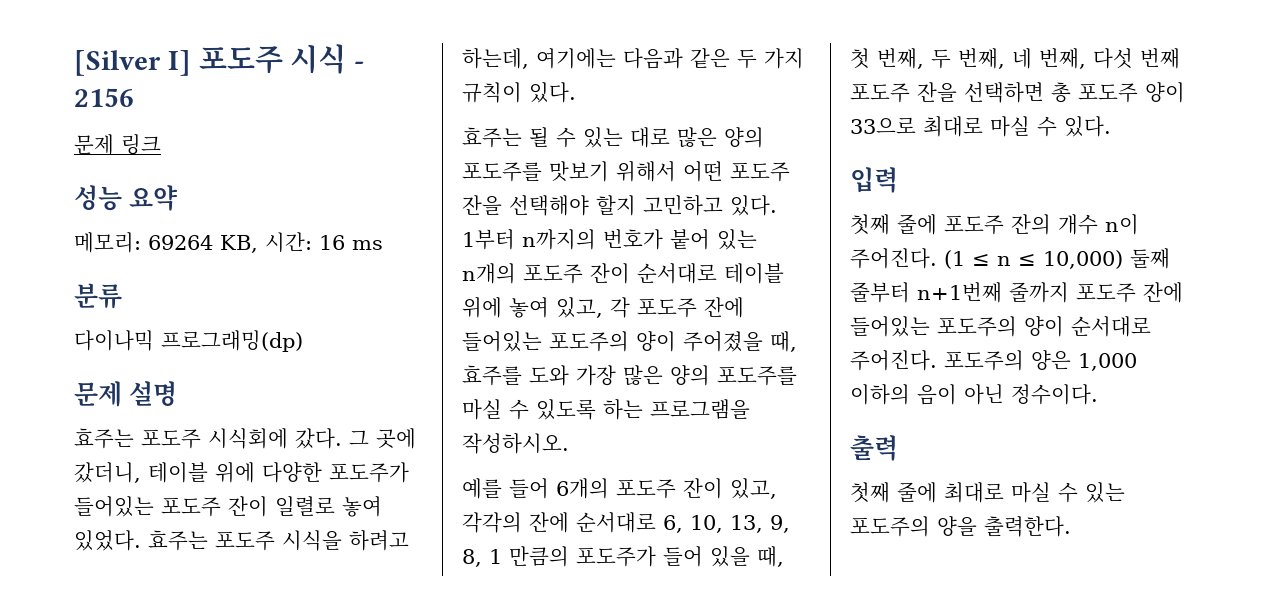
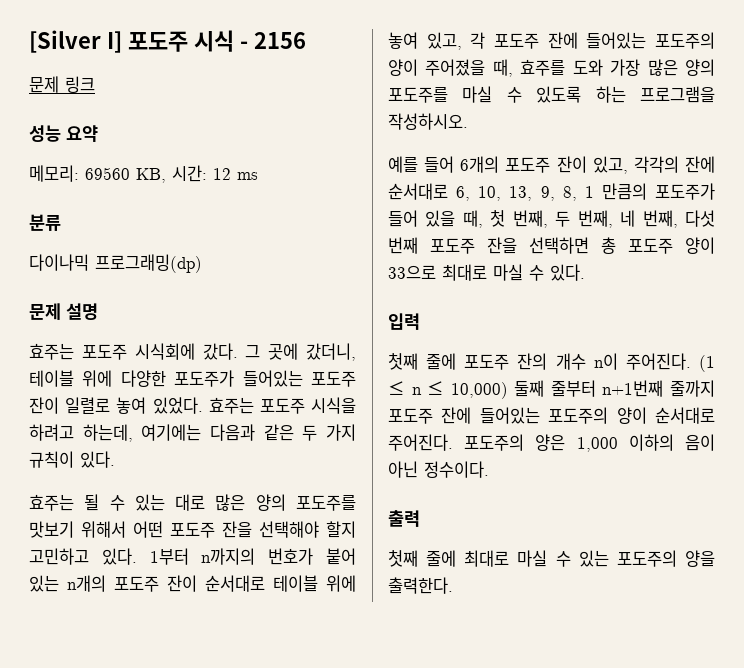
[148,235,213,250] 69264 -> [85,167,130,180] 69560
[319,235,345,250] 16 -> [213,168,231,180] 12

